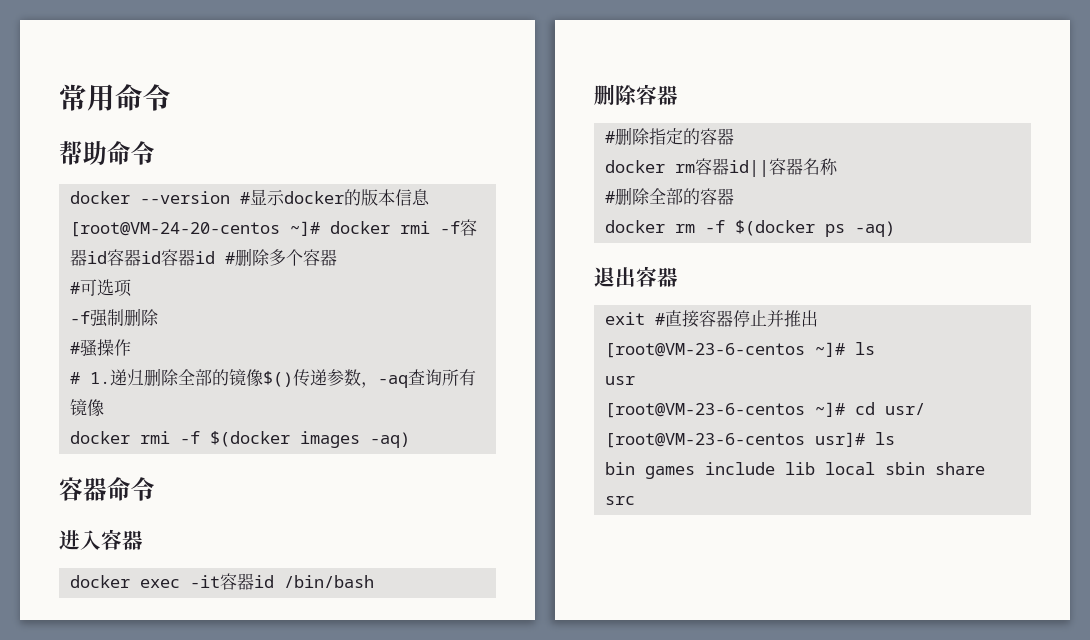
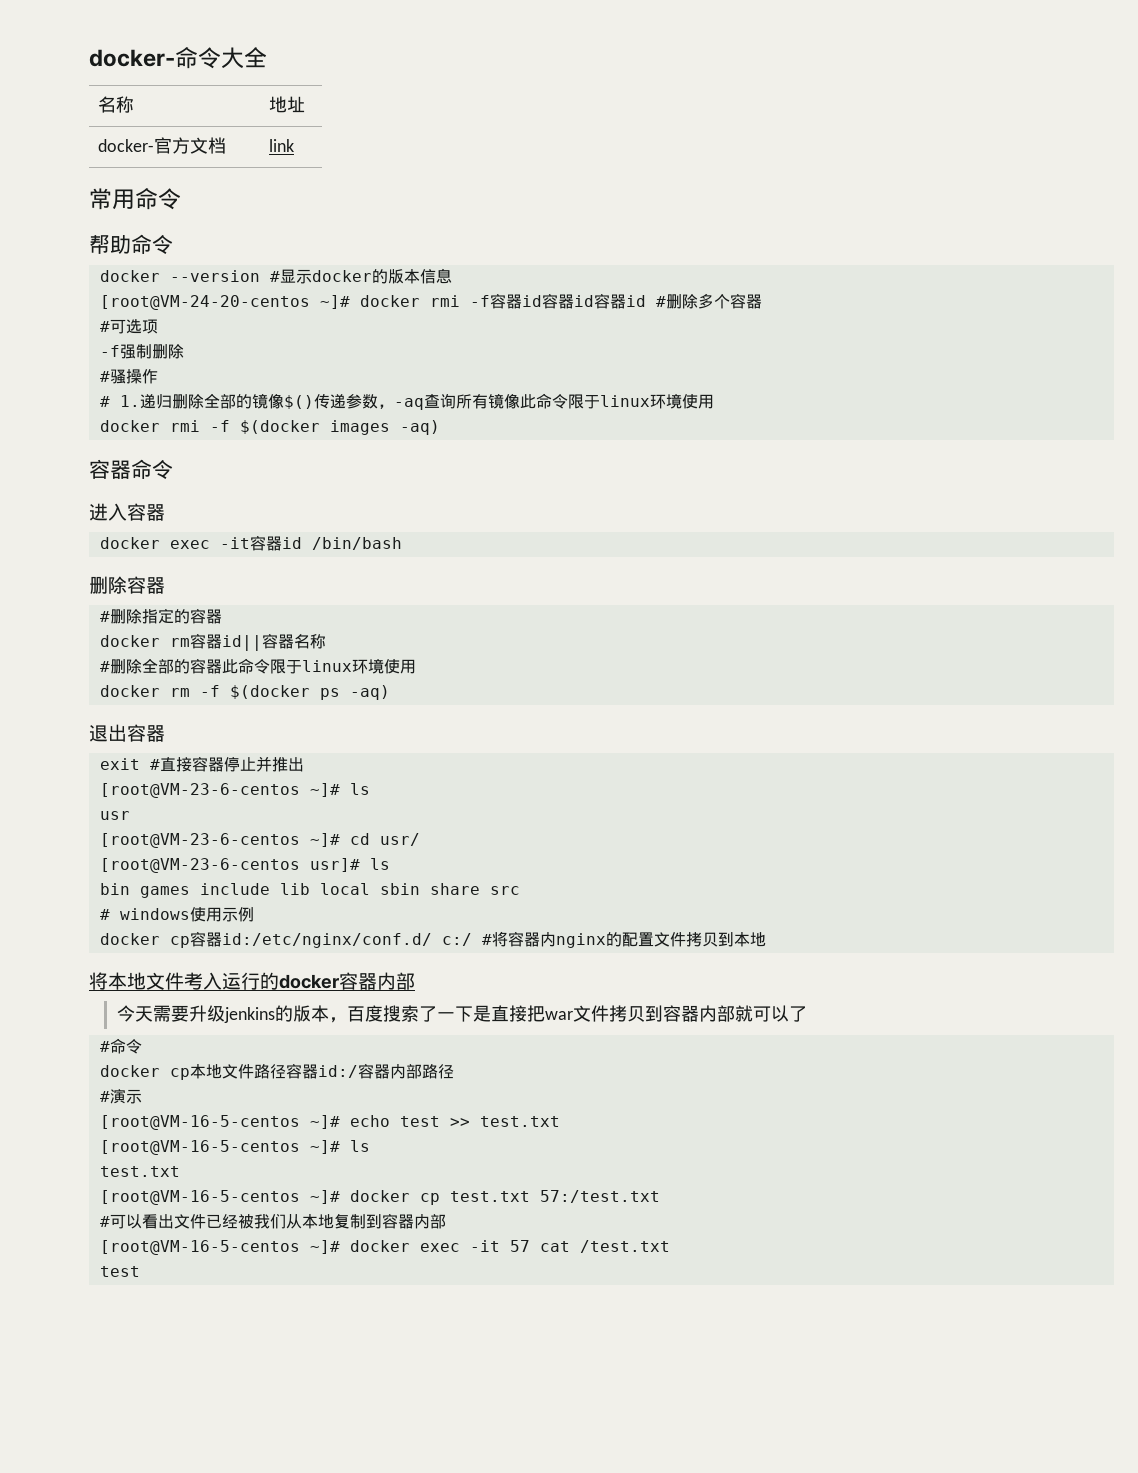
(59, 97) none -> [89,47,267,69] [97,96,134,113] [268,96,305,113] [97,137,226,154] [268,139,294,152] docker-命令大全 // 名称 | 地址 // docker-官方文档 | link //
(104, 408) none -> [519,393,714,409] 此命令限于linux环境使用
(734, 196) none -> [221,658,416,674] 此命令限于linux环境使用
(635, 500) none -> [99,907,254,922] [99,931,766,948] [89,972,415,990] [116,1005,807,1023] [99,1038,142,1054] [99,1063,454,1080] [99,1089,142,1104] [99,1115,560,1130] [99,1140,370,1155] [99,1166,180,1177] [99,1190,660,1205] [99,1213,446,1229] [99,1240,670,1255] [99,1266,140,1277] // # windows使用示例 // docker cp容器id:/etc/nginx/conf.d/ c:/ #将容器内nginx的配置文件拷贝到本地 // 将本地文件考入运行的docker容器内部 // 今天需要升级jenkins的版本，百度搜索了一下是直接把war文件拷贝到容器内部就可以了 // #命令 // docker cp本地文件路径容器id:/容器内部路径 // #演示 // [root@VM-16-5-centos ~]# echo test >> test.txt // [root@VM-16-5-centos ~]# ls // test.txt // [root@VM-16-5-centos ~]# docker cp test.txt 57:/test.txt // #可以看出文件已经被我们从本地复制到容器内部 // [root@VM-16-5-centos ~]# docker exec -it 57 cat /test.txt // test

